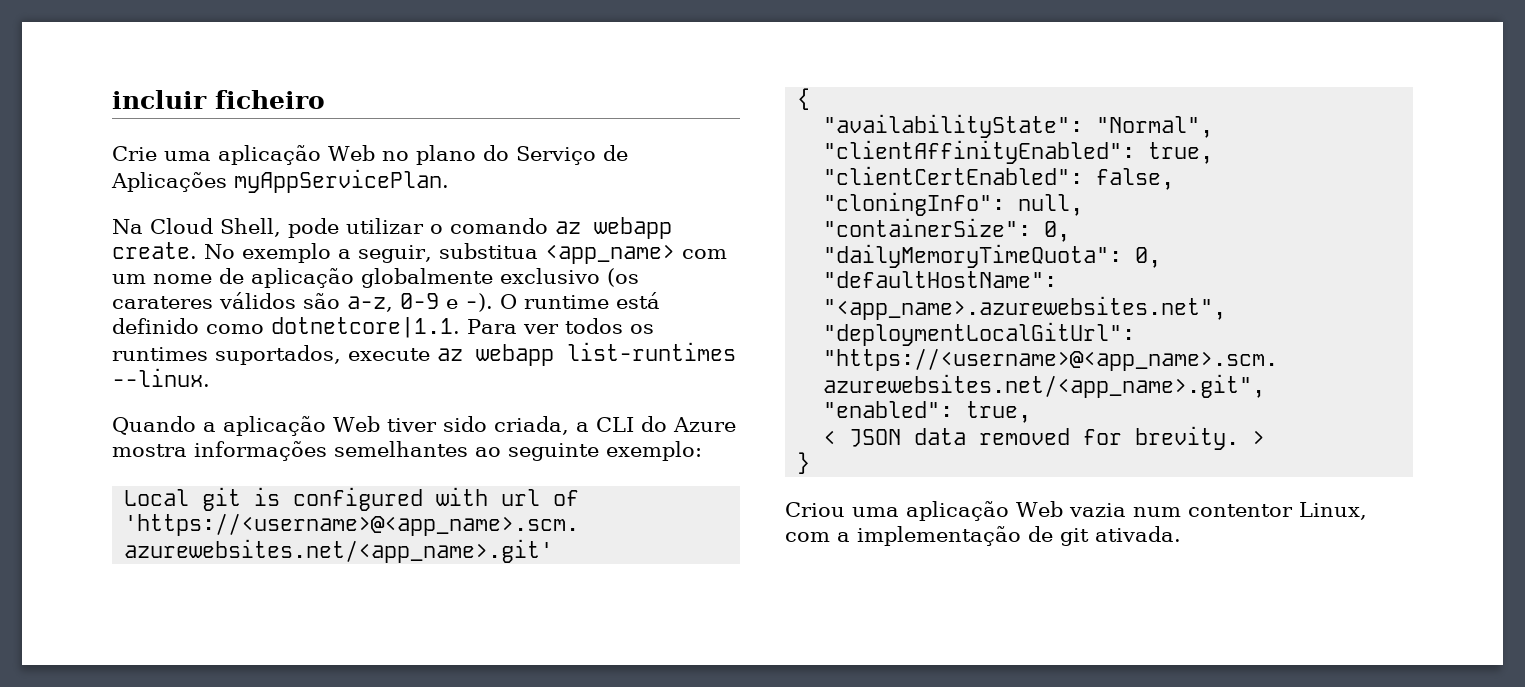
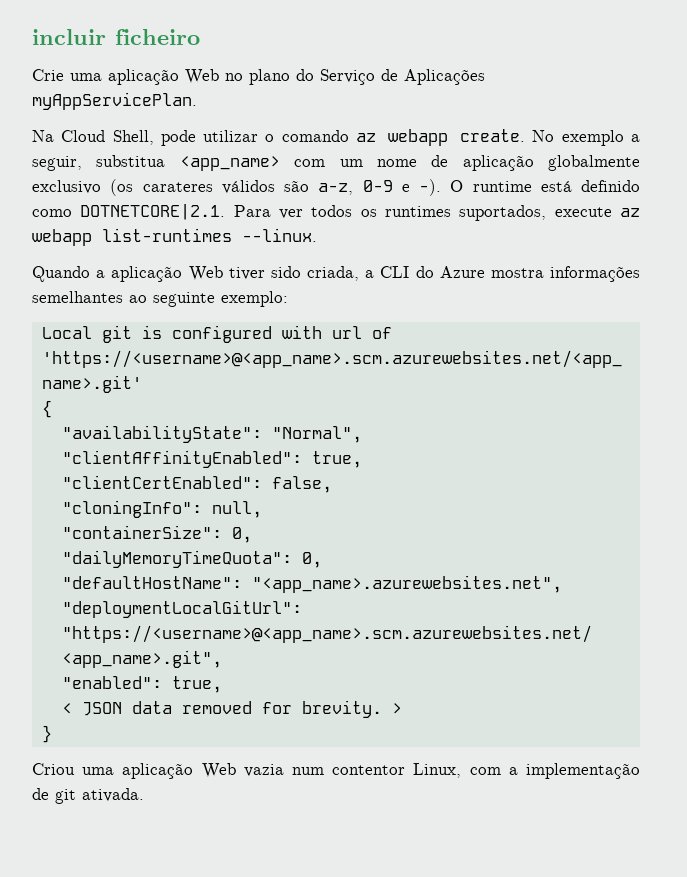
[271,317,460,338] dotnetcore|1.1. -> [80,204,226,220] DOTNETCORE|2.1.

